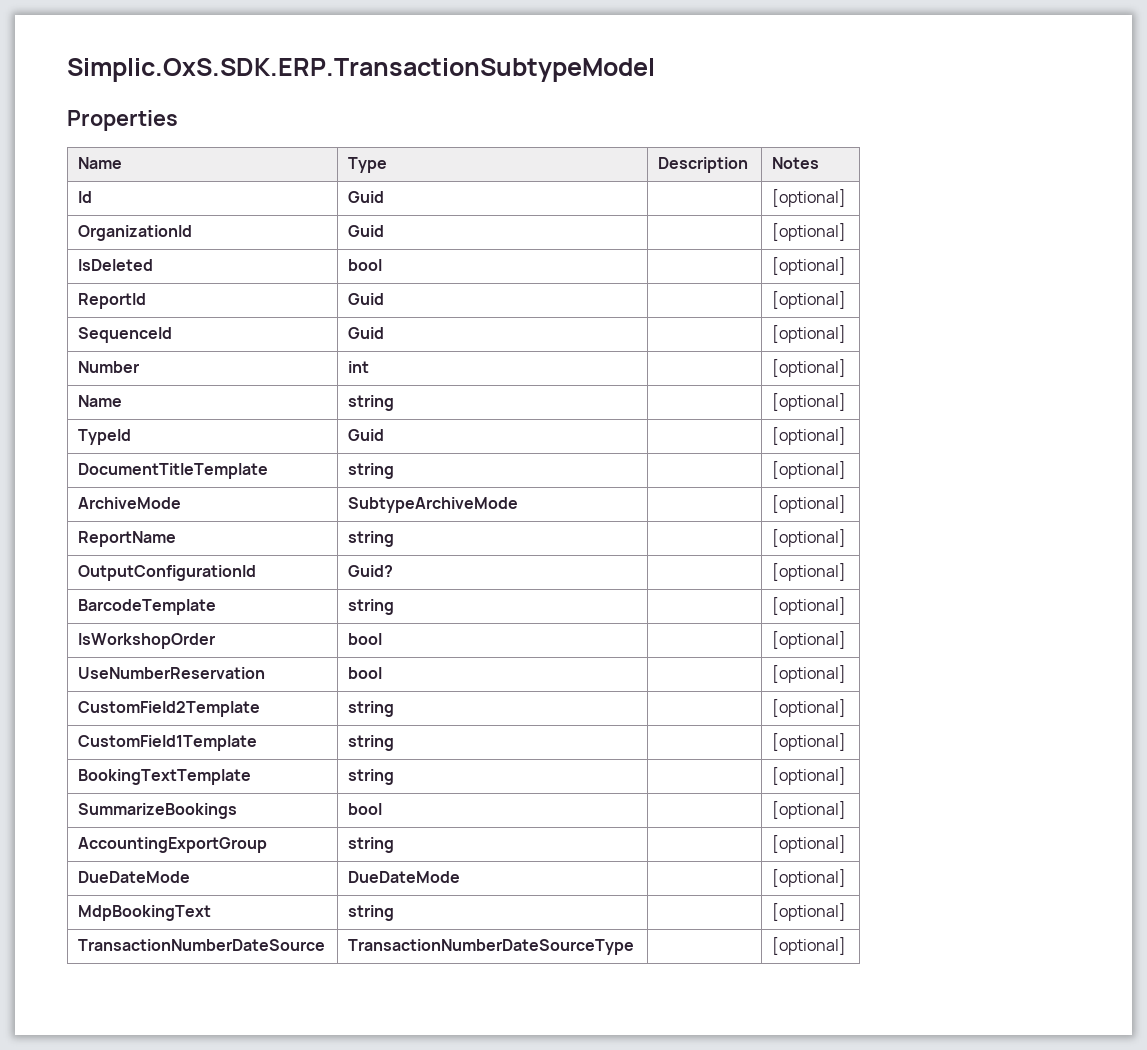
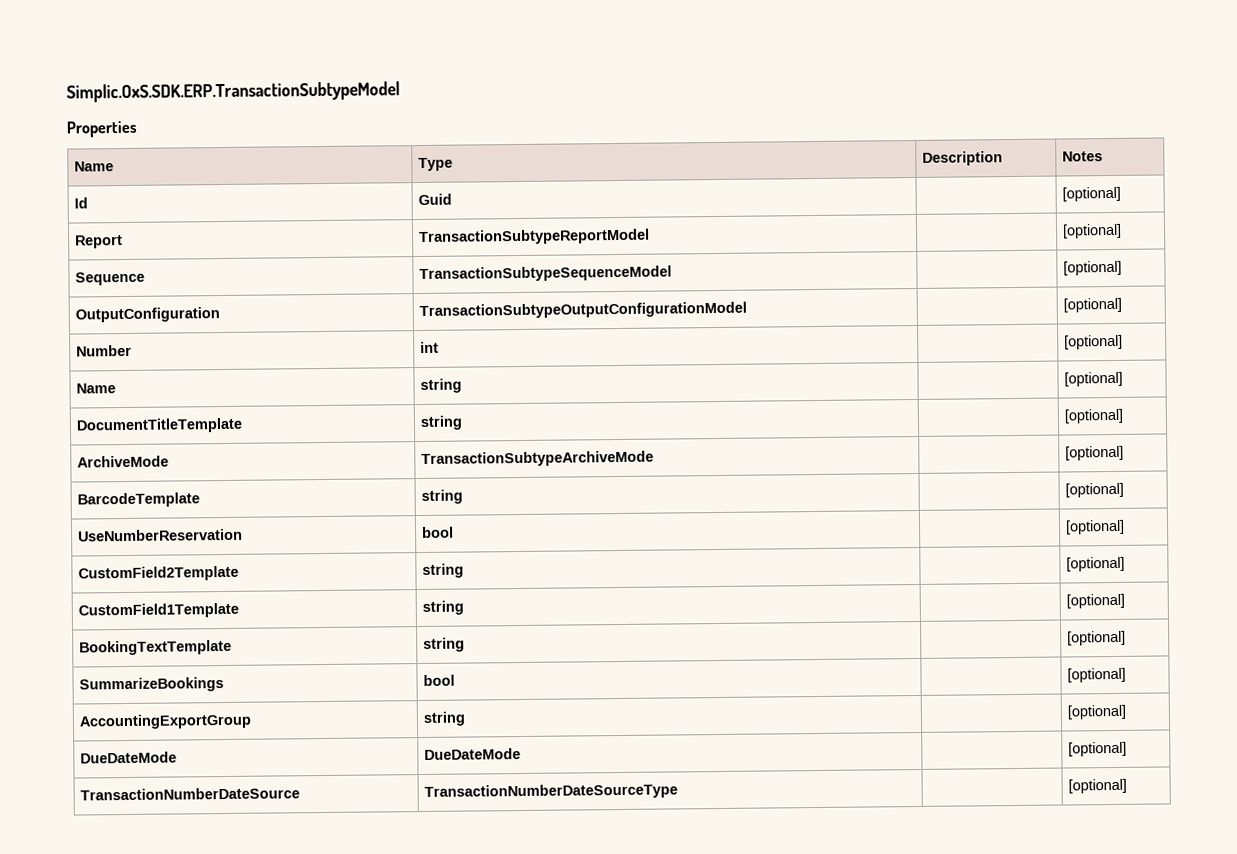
[78,225,193,241] [348,225,385,237] [772,223,847,241] [78,259,154,271] [348,259,383,271] [772,257,847,275] [78,293,147,309] [348,293,385,305] [772,291,847,309] [78,327,173,343] [348,327,385,339] OrganizationId | Guid | | [optional] // IsDeleted | bool | | [optional] // ReportId | Guid | | [optional] // SequenceId | Guid -> [74,235,123,249] [418,228,650,246] [1061,223,1122,239] [74,271,145,286] [418,265,672,283] [1062,260,1122,276] [74,307,220,323] [418,301,747,320] Report | TransactionSubtypeReportModel | | [optional] // Sequence | TransactionSubtypeSequenceModel | | [optional] // OutputConfiguration | TransactionSubtypeOutputConfigurationModel
[78,429,132,445] [348,429,385,441] [772,427,847,445] // TypeId | Guid | | [optional] -> (1123, 379) none
[348,497,519,513] [772,495,847,513] [78,531,177,547] [348,531,395,547] [772,529,847,547] [78,565,257,581] [348,565,394,577] SubtypeArchiveMode | | [optional] // ReportName | string | | [optional] // OutputConfigurationId | Guid? -> [420,450,654,468] TransactionSubtypeArchiveMode
[78,633,216,649] [348,633,383,645] [772,631,847,649] // IsWorkshopOrder | bool | | [optional] -> (1124, 490) none
[78,905,212,921] [348,905,395,921] [772,903,847,921] // MdpBookingText | string | | [optional] -> (1127, 749) none

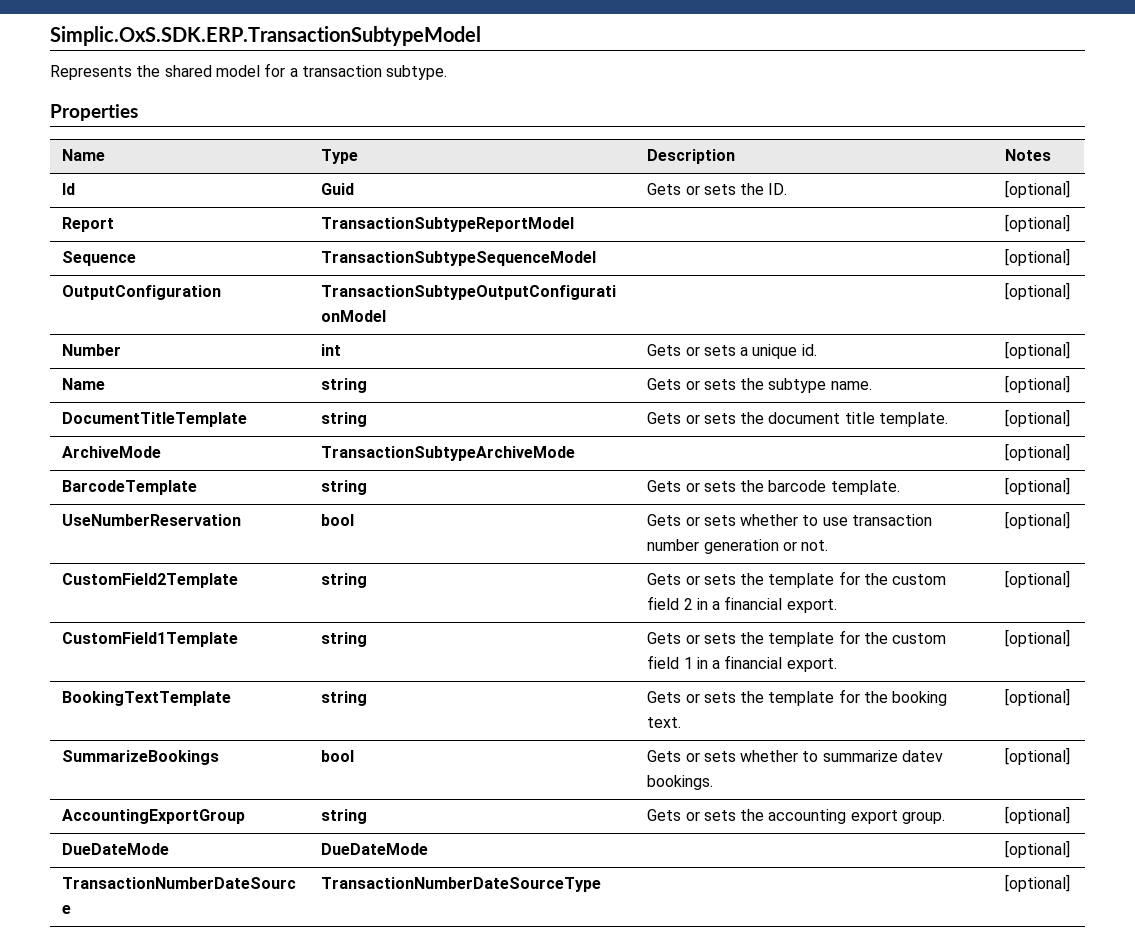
(400, 92) none -> [50,63,448,80] // Represents the shared model for a transaction subtype.
(452, 199) none -> [647,183,788,195] Gets or sets the ID.
[1063,334,1123,350] [75,383,116,394] [419,378,462,394] [1063,371,1123,387] [75,417,243,434] [419,415,463,431] | [optional] // Name | string | | [optional] // DocumentTitleTemplate | string | -> [647,344,817,359] [1005,341,1071,359] [62,378,106,390] [321,378,368,393] [647,378,872,393] [1005,375,1071,393] [62,412,248,427] [321,412,368,427] [647,412,949,427] Gets or sets a unique id. | [optional] // Name | string | Gets or sets the subtype name. | [optional] // DocumentTitleTemplate | string | Gets or sets the document title template.
[1064,482,1124,498] [77,528,243,542] [421,526,454,539] [1064,519,1125,535] [77,565,239,582] [421,563,464,579] [1065,556,1125,572] [77,602,239,619] [421,600,464,615] [1065,593,1125,609] [78,639,232,656] [422,637,465,652] [1066,630,1126,646] [78,677,224,693] [422,674,455,686] [1066,667,1126,683] [78,713,252,730] [422,711,466,726] | [optional] // UseNumberReservation | bool | | [optional] // CustomField2Template | string | | [optional] // CustomField1Template | string | | [optional] // BookingTextTemplate | string | | [optional] // SummarizeBookings | bool | | [optional] // AccountingExportGroup | string | -> [647,480,900,495] [1005,477,1071,495] [62,514,242,526] [321,514,355,526] [647,514,933,526] [647,539,829,554] [1005,511,1071,529] [62,573,239,588] [321,573,368,588] [647,571,947,588] [647,596,837,613] [1005,570,1071,588] [62,632,239,647] [321,632,368,647] [647,630,947,647] [647,655,837,672] [1005,629,1071,647] [62,691,232,706] [321,691,368,706] [647,689,948,706] [647,717,682,728] [1005,688,1071,706] [62,750,220,765] [321,750,355,762] [647,750,944,762] [647,775,714,790] [1005,747,1071,765] [62,809,246,824] [321,809,368,824] [647,809,946,824] Gets or sets the barcode template. | [optional] // UseNumberReservation | bool | Gets or sets whether to use transaction number generation or not. | [optional] // CustomField2Template | string | Gets or sets the template for the custom field 2 in a financial export. | [optional] // CustomField1Template | string | Gets or sets the template for the custom field 1 in a financial export. | [optional] // BookingTextTemplate | string | Gets or sets the template for the booking text. | [optional] // SummarizeBookings | bool | Gets or sets whether to summarize datev bookings. | [optional] // AccountingExportGroup | string | Gets or sets the accounting export group.

